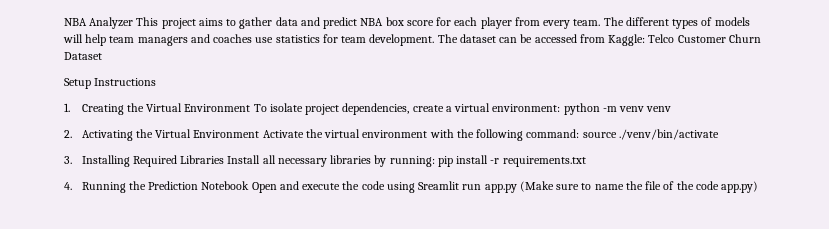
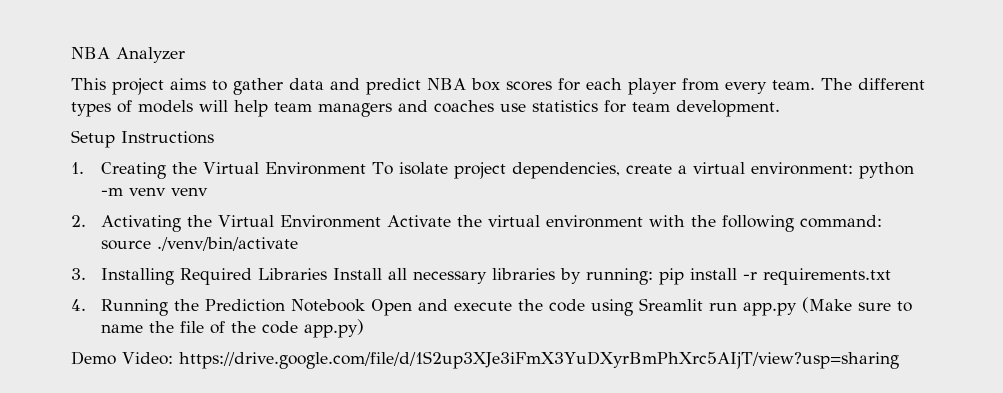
(134, 23) none -> (185, 55) //
[406,20,434,26] score -> [506,81,552,91] scores
[437,34,761,46] [64,52,102,60] The dataset can be accessed from Kaggle: Telco Customer Churn Dataset -> (780, 108) none
(758, 187) none -> [71,351,899,369] // Demo Video: https://drive.google.com/file/d/1S2up3XJe3iFmX3YuDXyrBmPhXrc5AIjT/view?usp=sharing

